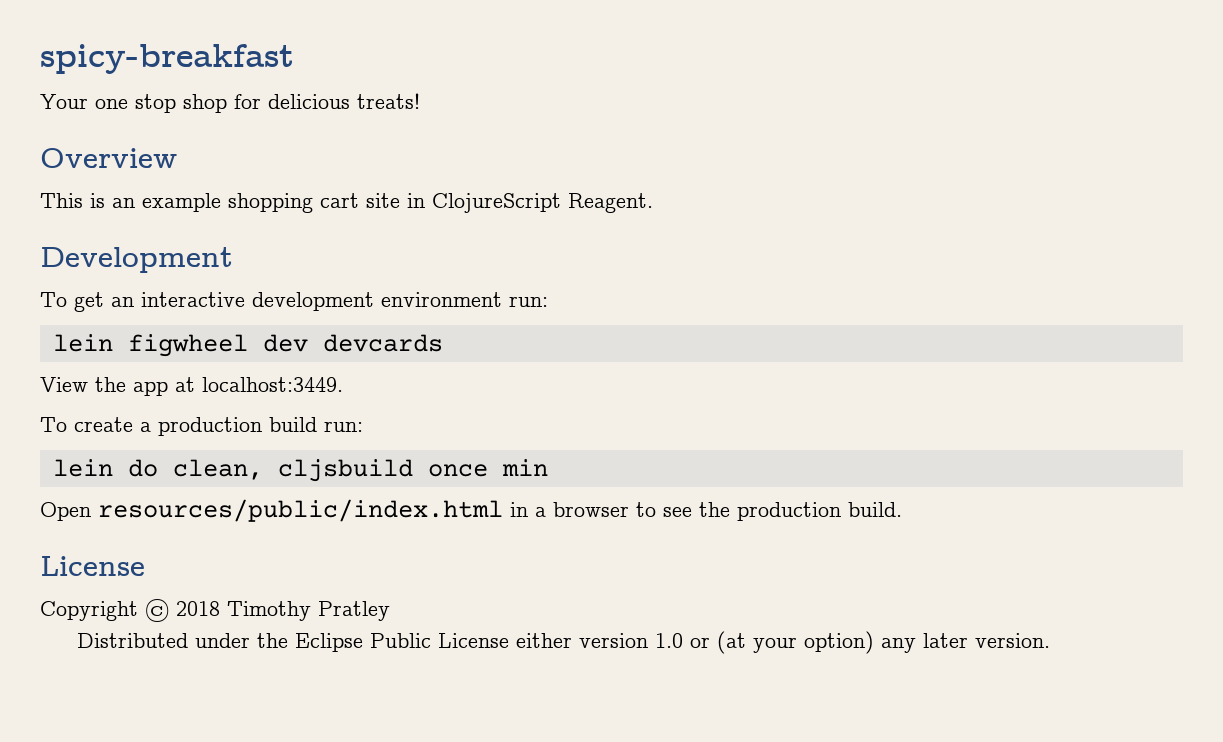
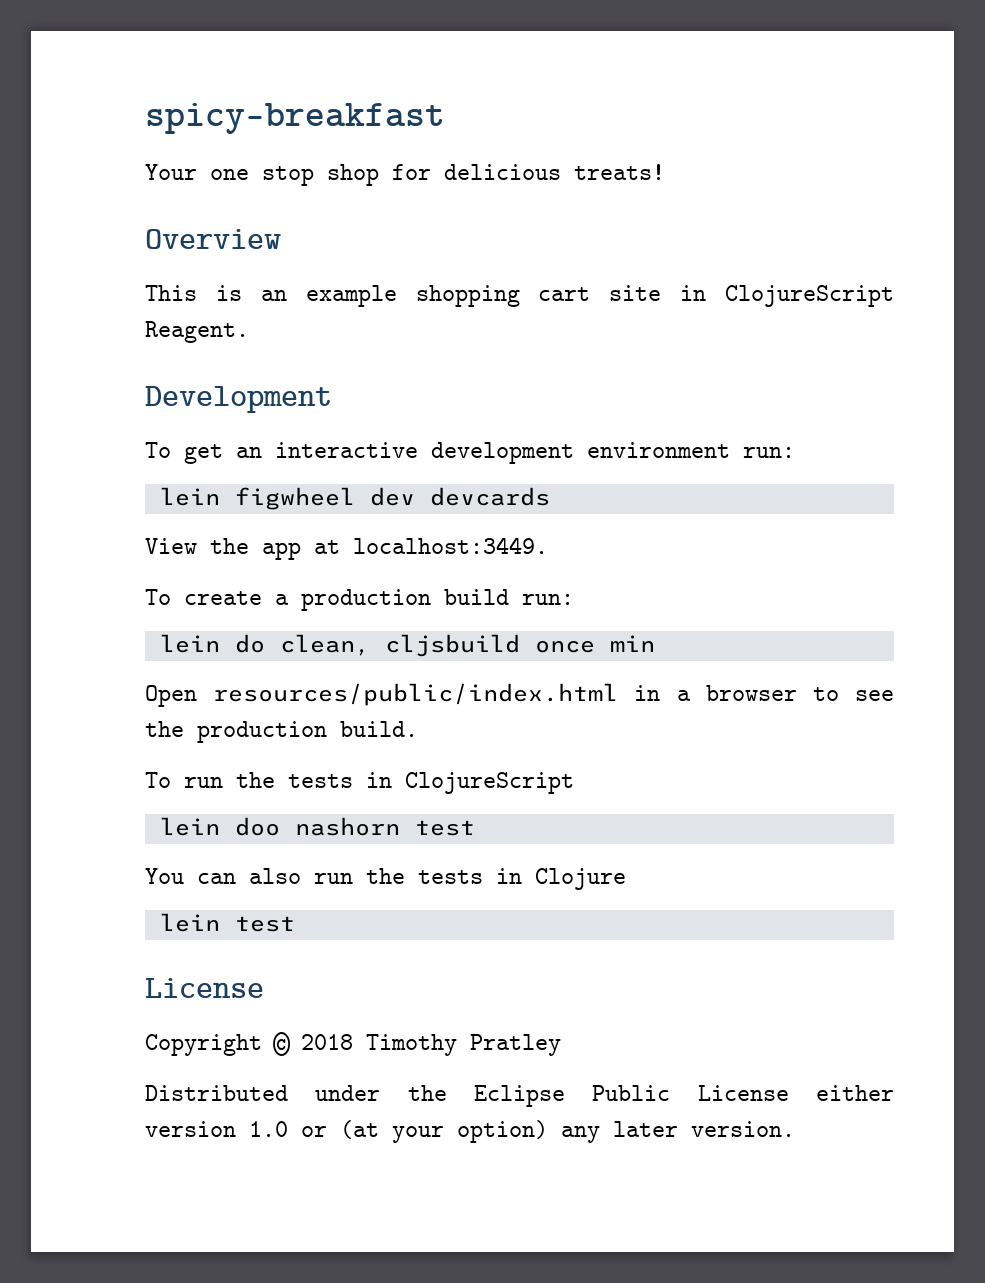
(902, 509) none -> [145,772,574,794] [159,817,475,836] [145,868,626,890] [159,913,295,932] // To run the tests in ClojureScript // lein doo nashorn test // You can also run the tests in Clojure // lein test

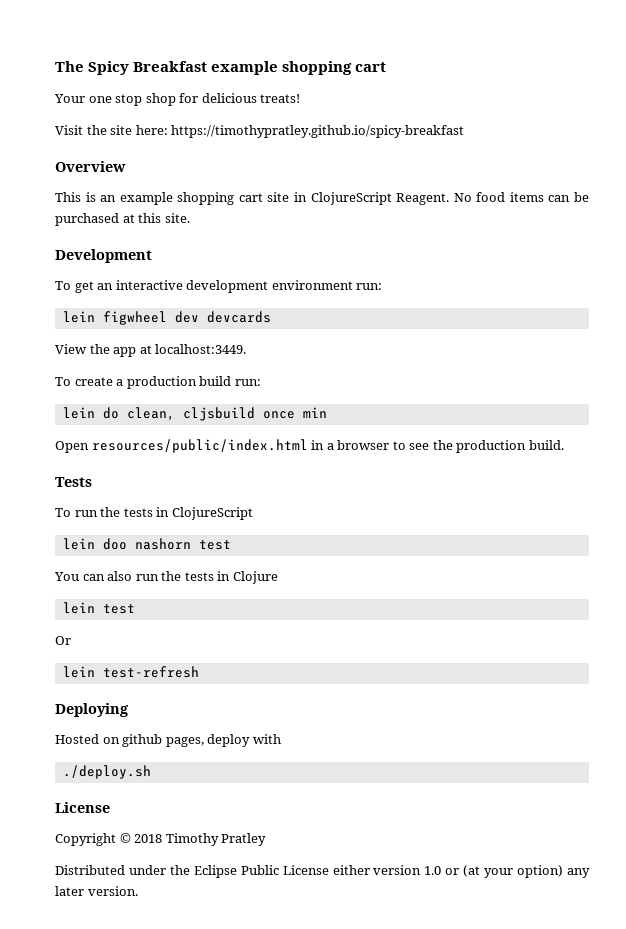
[145,103,445,134] spicy-breakfast -> [55,61,387,75] The Spicy Breakfast example shopping cart
(665, 172) none -> [55,125,465,138] // Visit the site here: https://timothypratley.github.io/spicy-breakfast
(249, 332) none -> [453,192,589,202] [55,213,190,226] No food items can be purchased at this site.
(418, 729) none -> [55,477,92,487] // Tests
(295, 924) none -> [55,636,71,645] [62,666,199,678] [55,703,129,717] [55,734,281,747] [62,765,151,779] // Or // lein test-refresh // Deploying // Hosted on github pages, deploy with // ./deploy.sh

